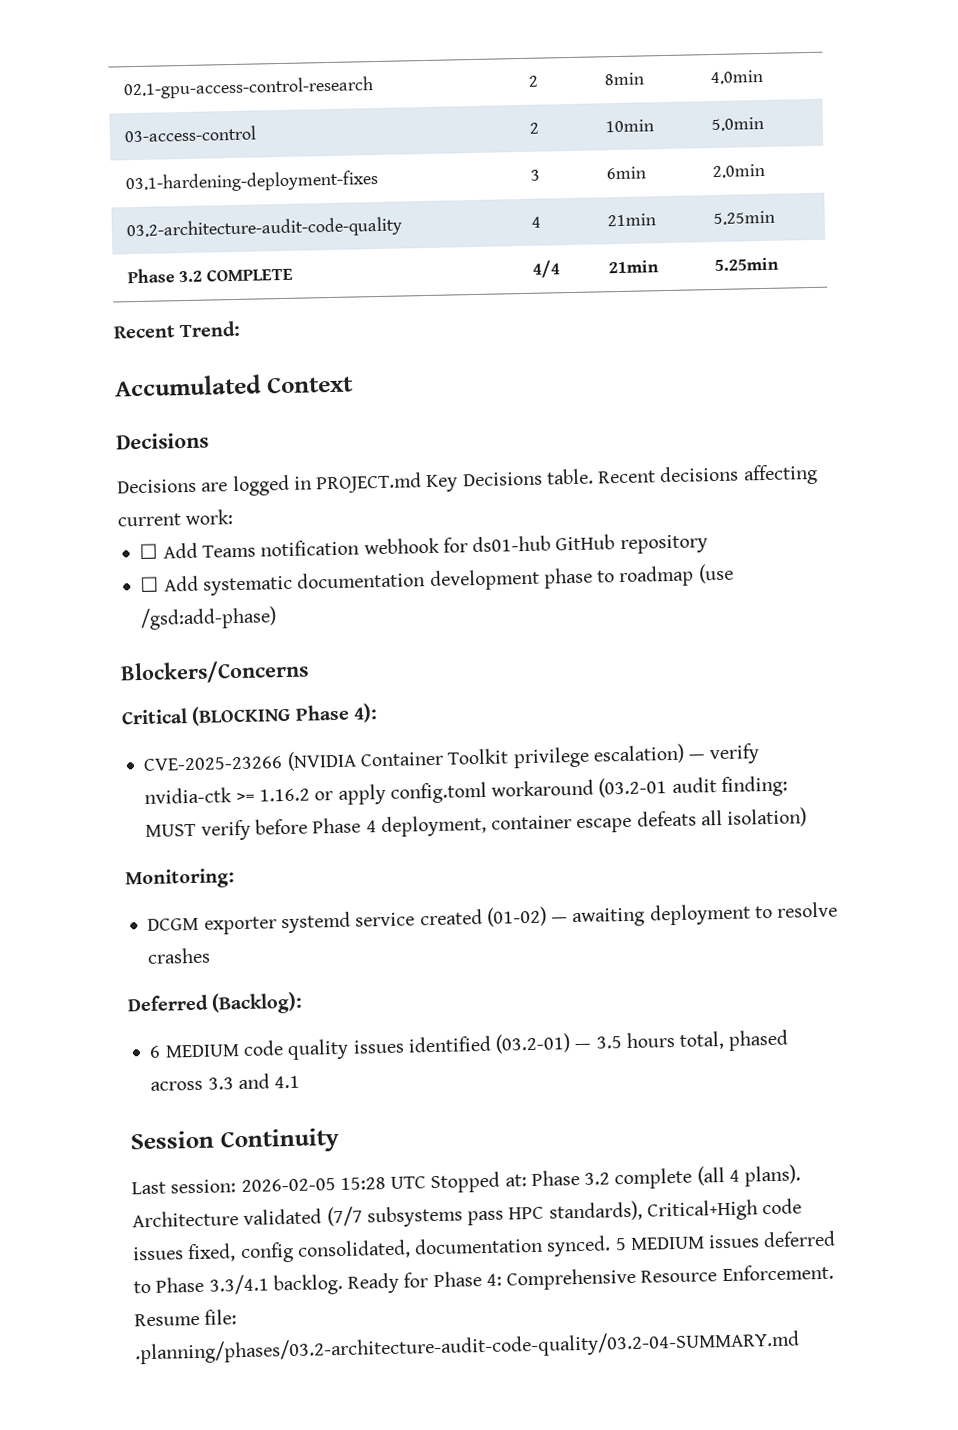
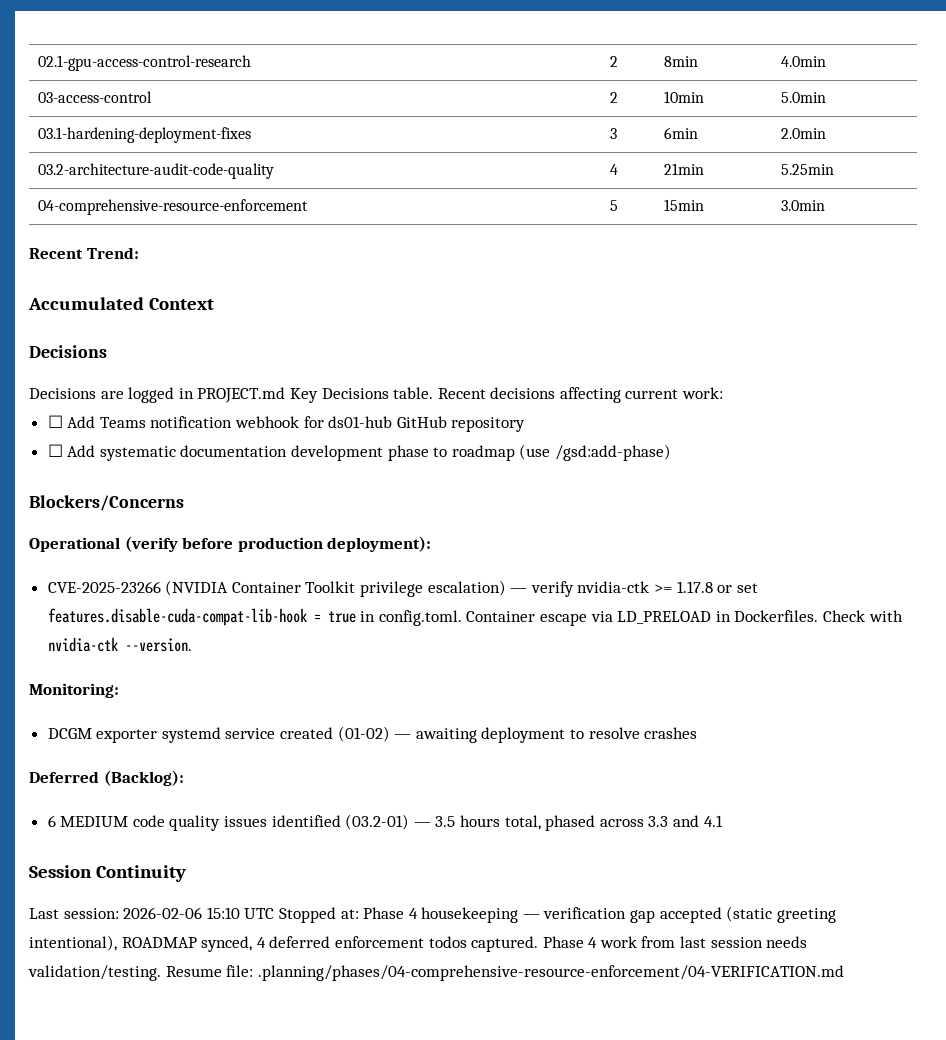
[126,268,294,284] [531,260,560,278] [607,260,659,274] [713,257,779,272] Phase 3.2 COMPLETE | 4/4 | 21min | 5.25min -> [37,199,308,215] [609,200,618,211] [663,199,704,211] [780,200,825,211] 04-comprehensive-resource-enforcement | 5 | 15min | 3.0min
[121,703,378,726] Critical (BLOCKING Phase 4): -> [29,536,432,552] Operational (verify before production deployment):
[258,775,788,805] [145,807,808,841] 1.16.2 or apply config.toml workaround (03.2-01 audit finding: MUST verify before Phase 4 deployment, container escape defeats all isolation) -> [676,581,758,593] [47,608,903,626] [47,637,192,652] 1.17.8 or set features.disable-cuda-compat-lib-hook = true in config.toml. Container escape via LD_PRELOAD in Dockerfiles. Check with nvidia-ctk --version.
[240,1177,386,1193] 2026-02-05 15:28 -> [123,907,240,919] 2026-02-06 15:10
[584,1164,802,1190] [132,1198,803,1228] [132,1230,837,1264] [133,1263,834,1296] 3.2 complete (all 4 plans). Architecture validated (7/7 subsystems pass HPC standards), Critical+High code issues fixed, config consolidated, documentation synced. 5 MEDIUM issues deferred to Phase 3.3/4.1 backlog. Ready for Phase 4: Comprehensive Resource Enforcement. -> [408,906,836,923] [29,935,808,952] [28,965,161,981] 4 housekeeping — verification gap accepted (static greeting intentional), ROADMAP synced, 4 deferred enforcement todos captured. Phase 4 work from last session needs validation/testing.
[134,1329,800,1365] .planning/phases/03.2-architecture-audit-code-quality/03.2-04-SUMMARY.md -> [257,965,844,981] .planning/phases/04-comprehensive-resource-enforcement/04-VERIFICATION.md

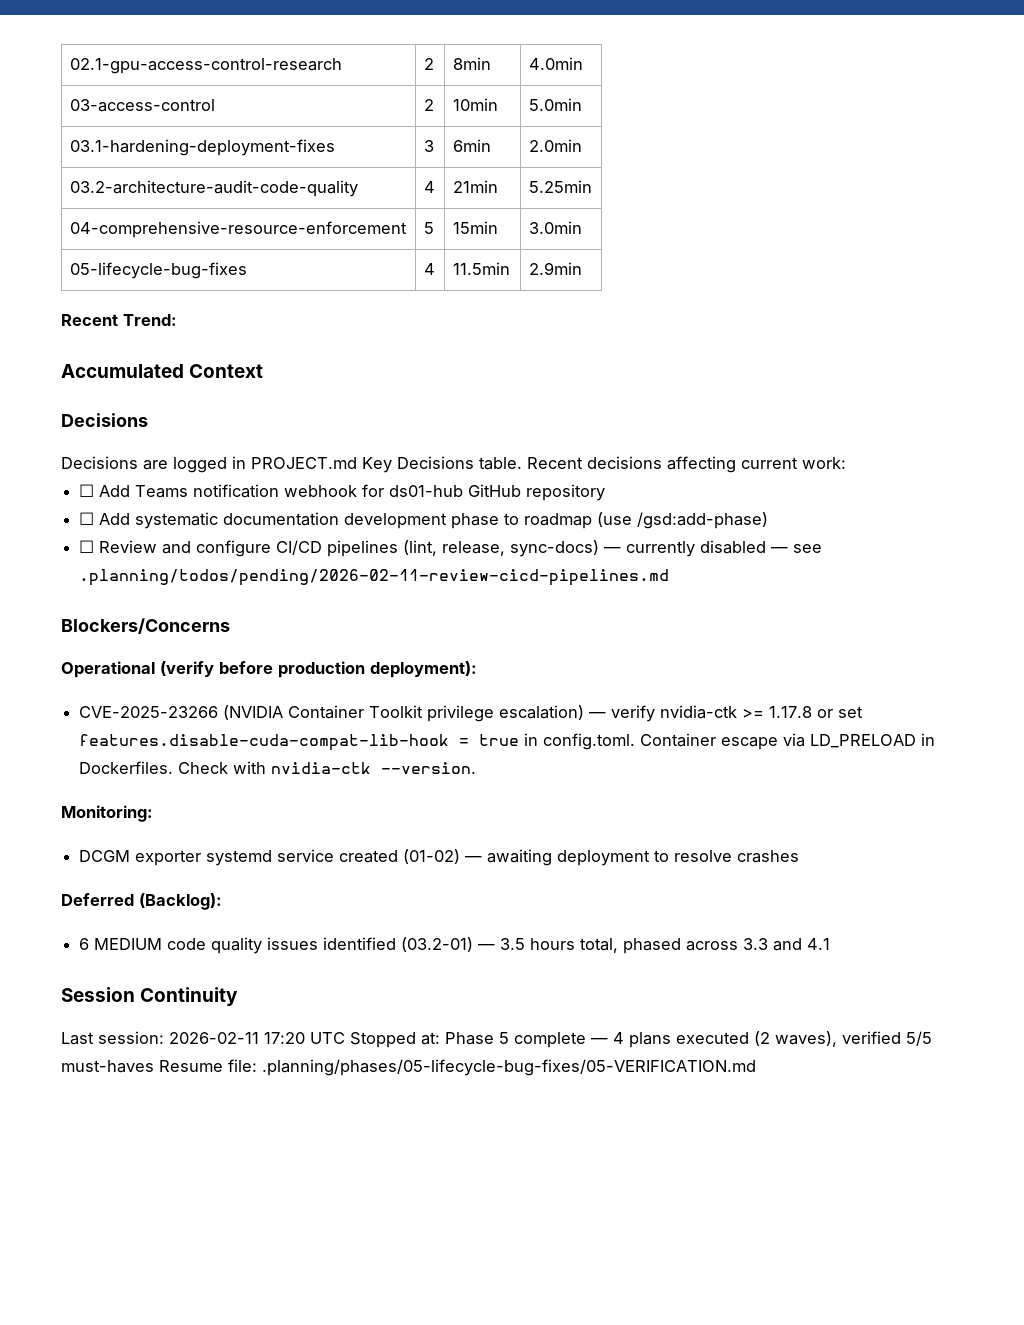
(825, 205) none -> [69,262,247,279] [423,263,435,275] [452,262,510,275] [528,262,582,275] // 05-lifecycle-bug-fixes | 4 | 11.5min | 2.9min
(672, 452) none -> [79,540,823,557] [79,569,670,586] // ☐ Review and configure CI/CD pipelines (lint, release, sync-docs) — currently disabled — see .planning/todos/pending/2026-02-11-review-cicd-pipelines.md
[123,907,240,919] 2026-02-06 15:10 -> [169,1032,305,1044] 2026-02-11 17:20
[408,906,836,923] [29,935,808,952] [28,965,161,981] 4 housekeeping — verification gap accepted (static greeting intentional), ROADMAP synced, 4 deferred enforcement todos captured. Phase 4 work from last session needs validation/testing. -> [499,1031,932,1048] [61,1060,154,1073] 5 complete — 4 plans executed (2 waves), verified 5/5 must-haves
[257,965,844,981] .planning/phases/04-comprehensive-resource-enforcement/04-VERIFICATION.md -> [262,1059,756,1076] .planning/phases/05-lifecycle-bug-fixes/05-VERIFICATION.md

